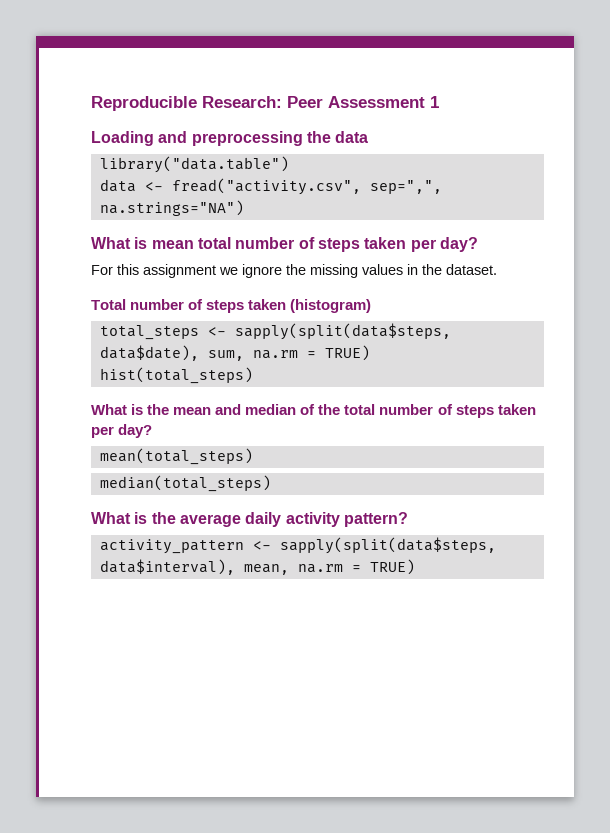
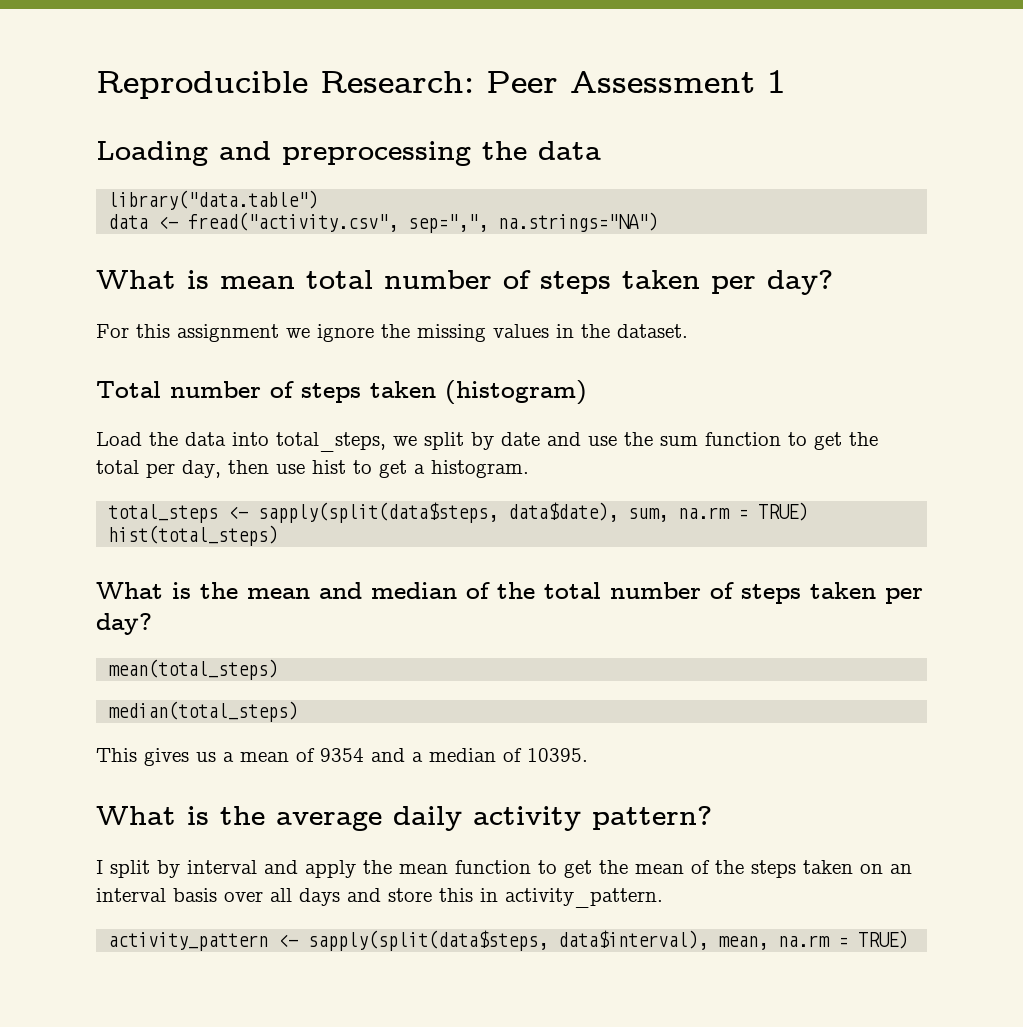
(372, 306) none -> [96,432,878,452] [96,460,529,478] // Load the data into total_steps, we split by date and use the sum function to get the total per day, then use hist to get a histogram.
(271, 483) none -> [96,748,588,766] // This gives us a mean of 9354 and a median of 10395.
(408, 519) none -> [96,860,912,878] [96,888,663,908] // I split by interval and apply the mean function to get the mean of the steps taken on an interval basis over all days and store this in activity_pattern.

